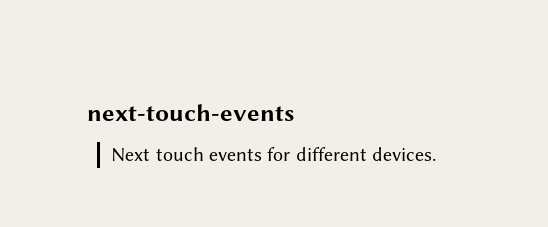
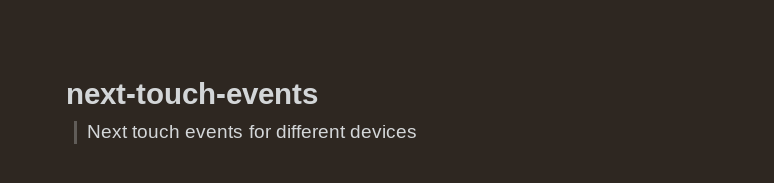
[372,147,437,161] devices. -> [349,125,417,138] devices

